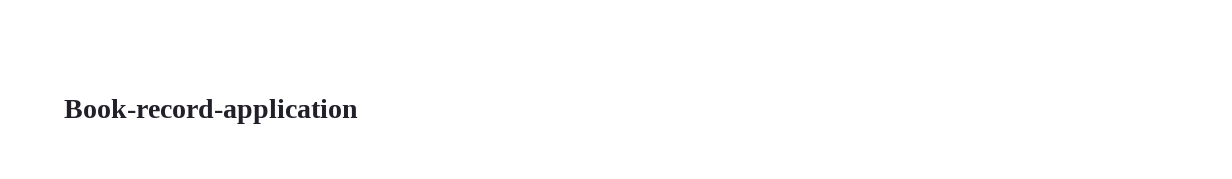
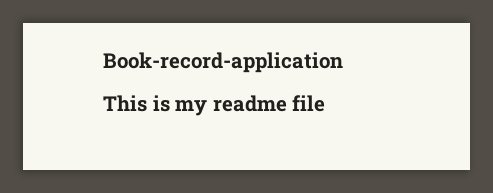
(358, 111) none -> [103,95,326,116] // This is my readme file

